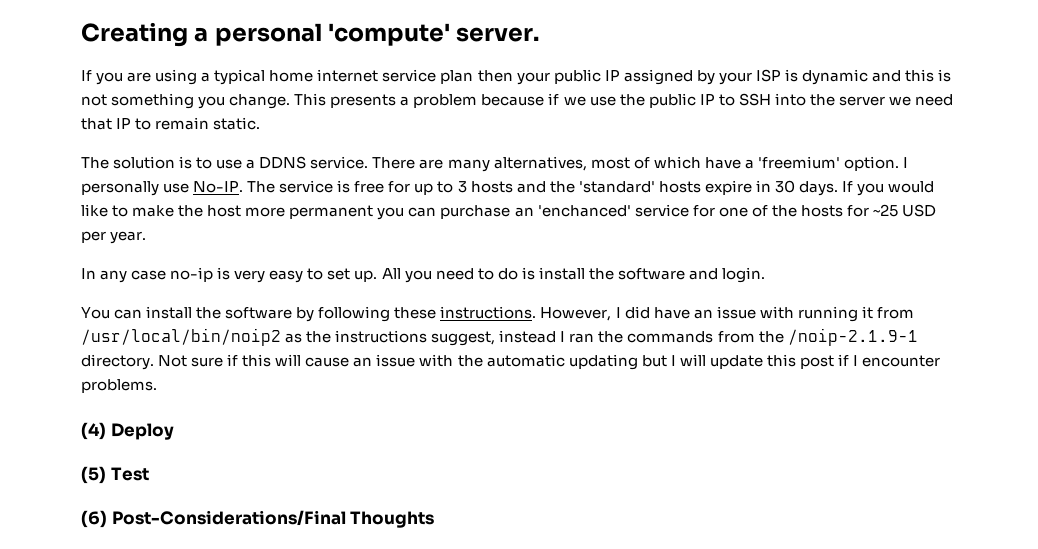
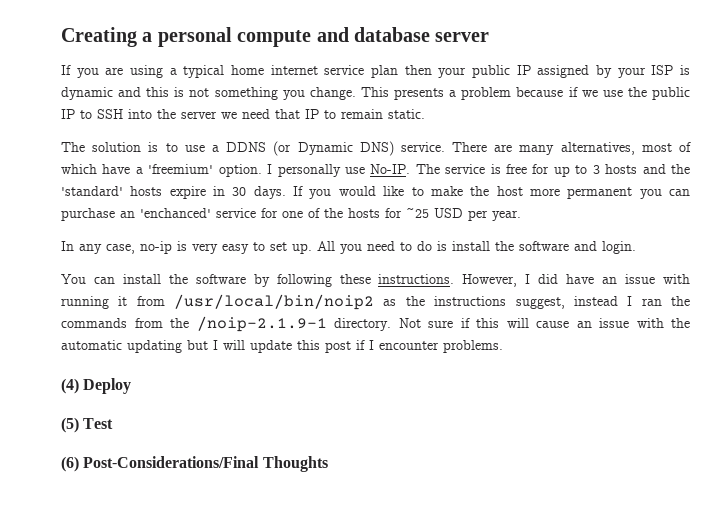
[328,23,540,46] 'compute' server. -> [237,27,490,47] compute and database server
(307, 162) none -> [273,141,394,156] (or Dynamic DNS)
[131,270,167,280] case -> [106,244,135,254] case,

